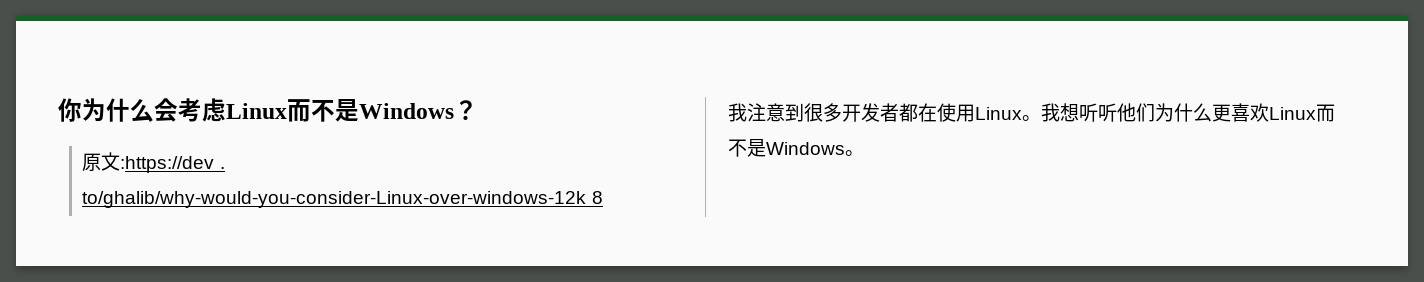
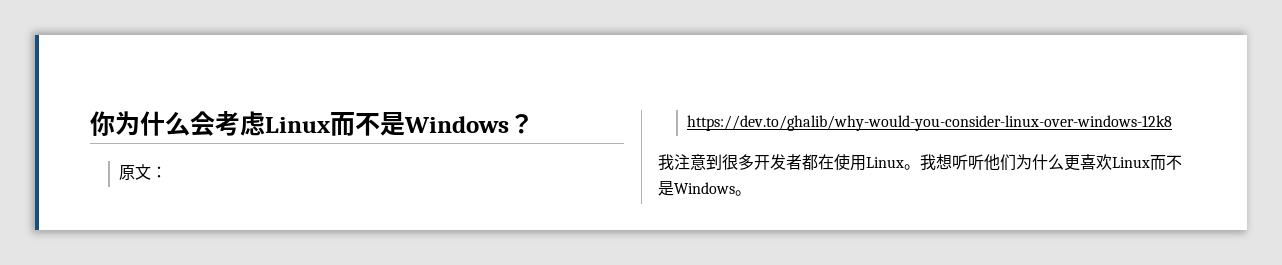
[120,156,225,173] [82,191,603,208] :https://dev . to/ghalib/why-would-you-consider-Linux-over-windows-12k 8 -> [151,166,168,178] [687,115,1173,131] ：https://dev.to/ghalib/why-would-you-consider-linux-over-windows-12k8

